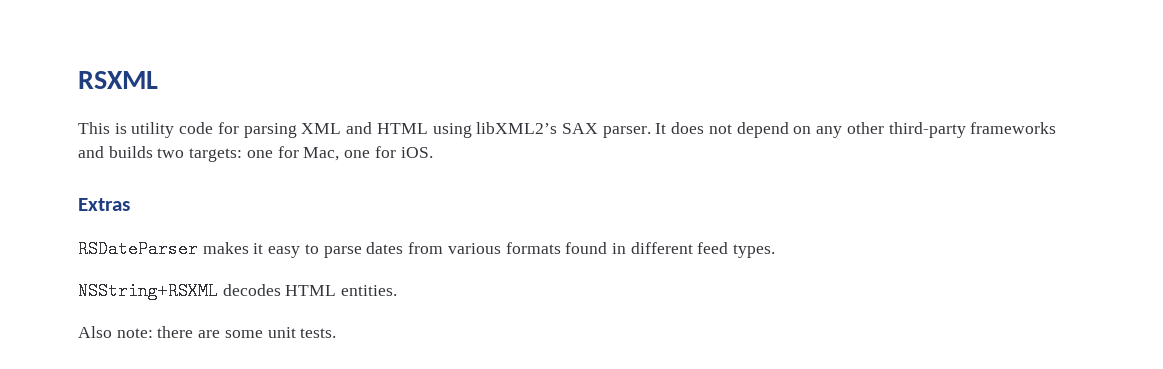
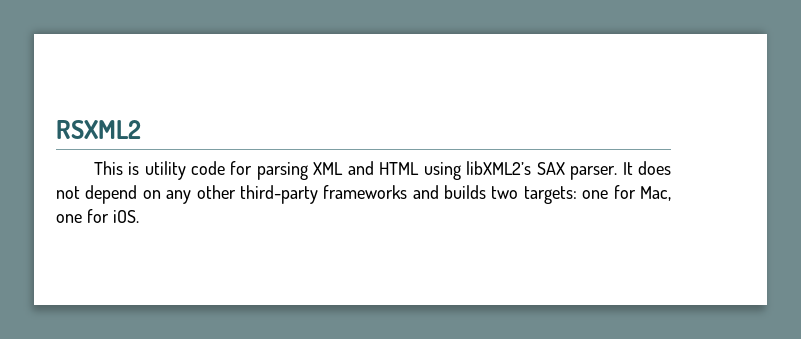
[78,71,158,89] RSXML -> [56,120,141,139] RSXML2
[78,198,130,211] [78,240,776,258] [78,282,398,300] [78,326,337,338] // Extras // RSDateParser makes it easy to parse dates from various formats found in different feed types. // NSString+RSXML decodes HTML entities. // Also note: there are some unit tests. -> (139, 216) none

